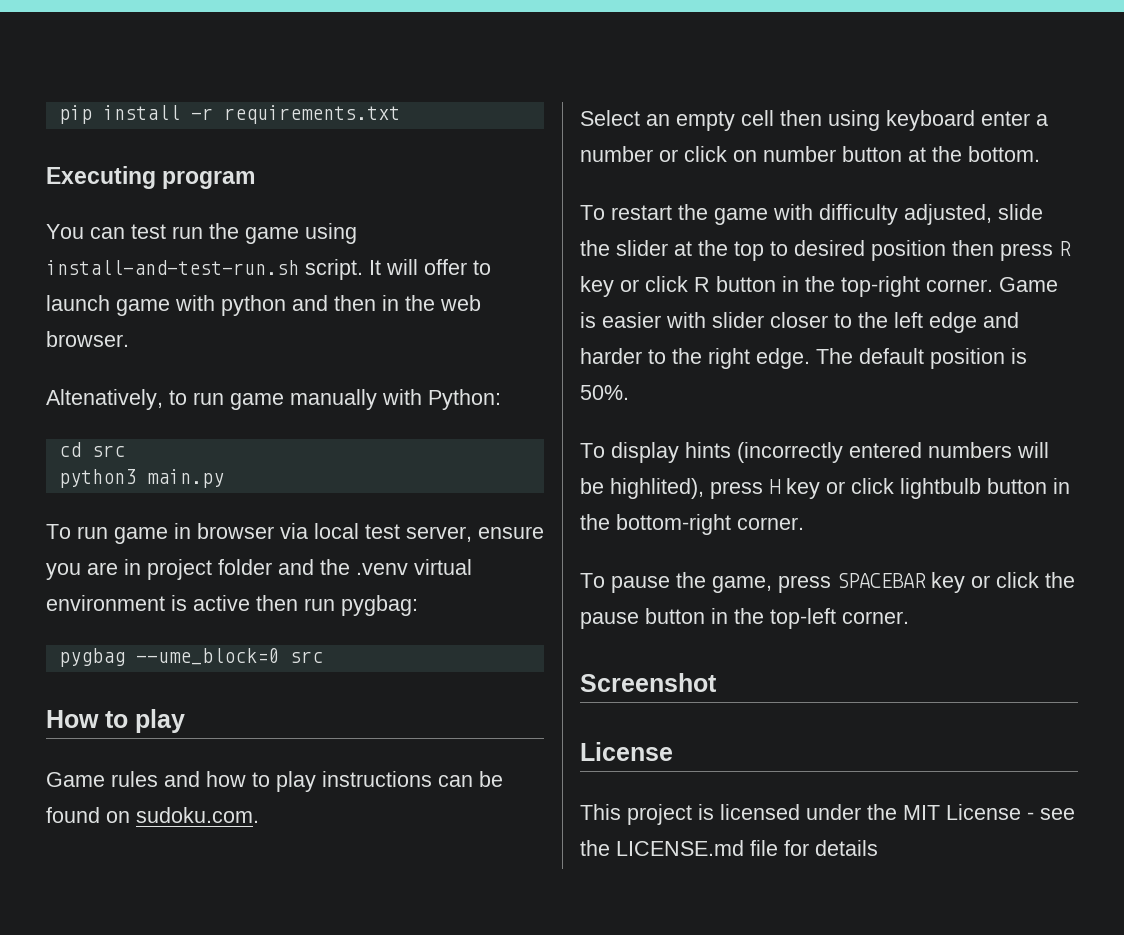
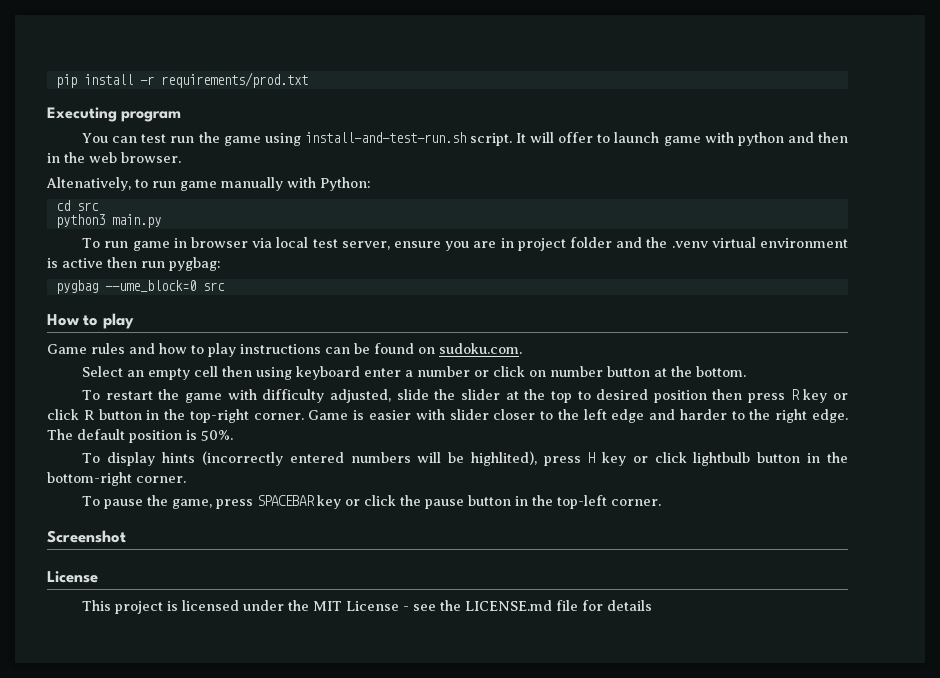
[223,105,400,124] requirements.txt -> [160,72,308,88] requirements/prod.txt

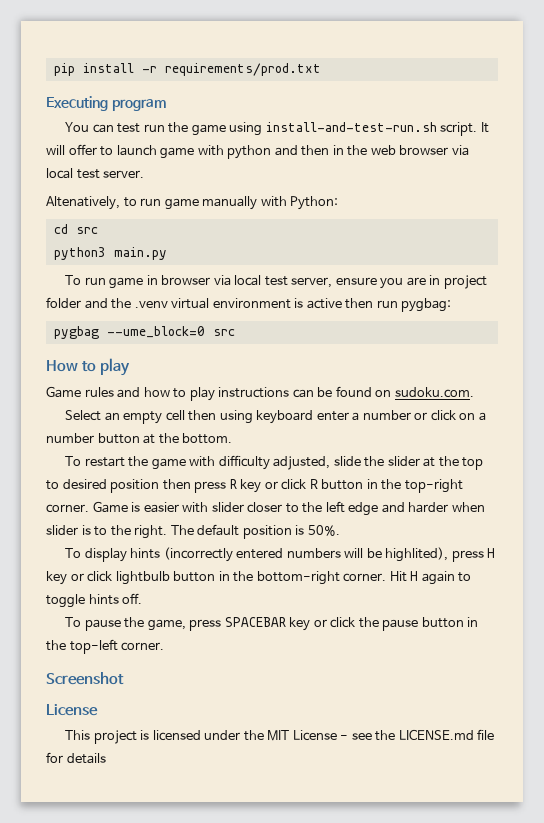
[121,152,181,163] browser. -> [399,145,469,156] [46,168,145,179] browser via local test server.
(547, 373) none -> [478,412,486,421] a
[731,409,848,423] to the right edge. -> [451,502,485,512] [46,525,168,539] when slider is to the right.
(186, 479) none -> [389,571,472,585] [46,593,143,608] Hit H again to toggle hints off.

